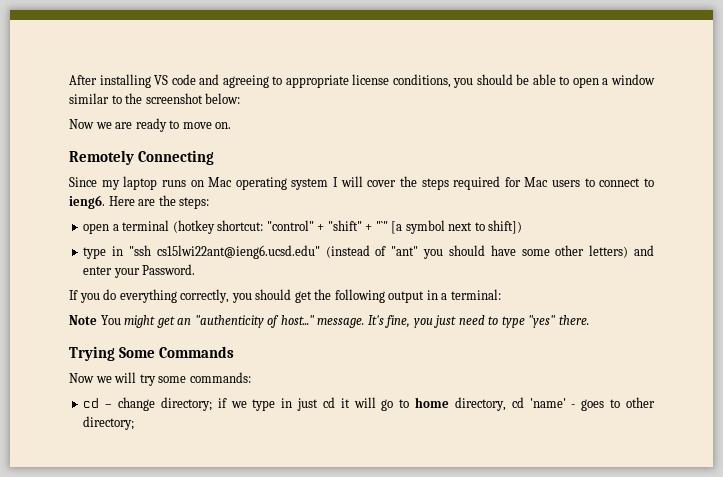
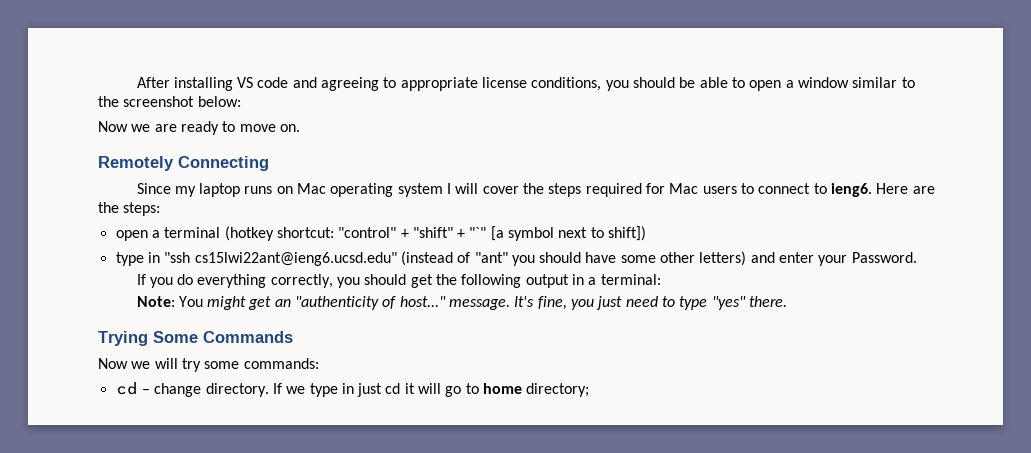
[69,315,97,325] Note -> [136,296,175,307] Note:
[160,397,227,411] directory; if -> [205,383,282,397] directory. If
[454,397,656,411] directory, cd 'name' - goes to other -> (523, 388) none

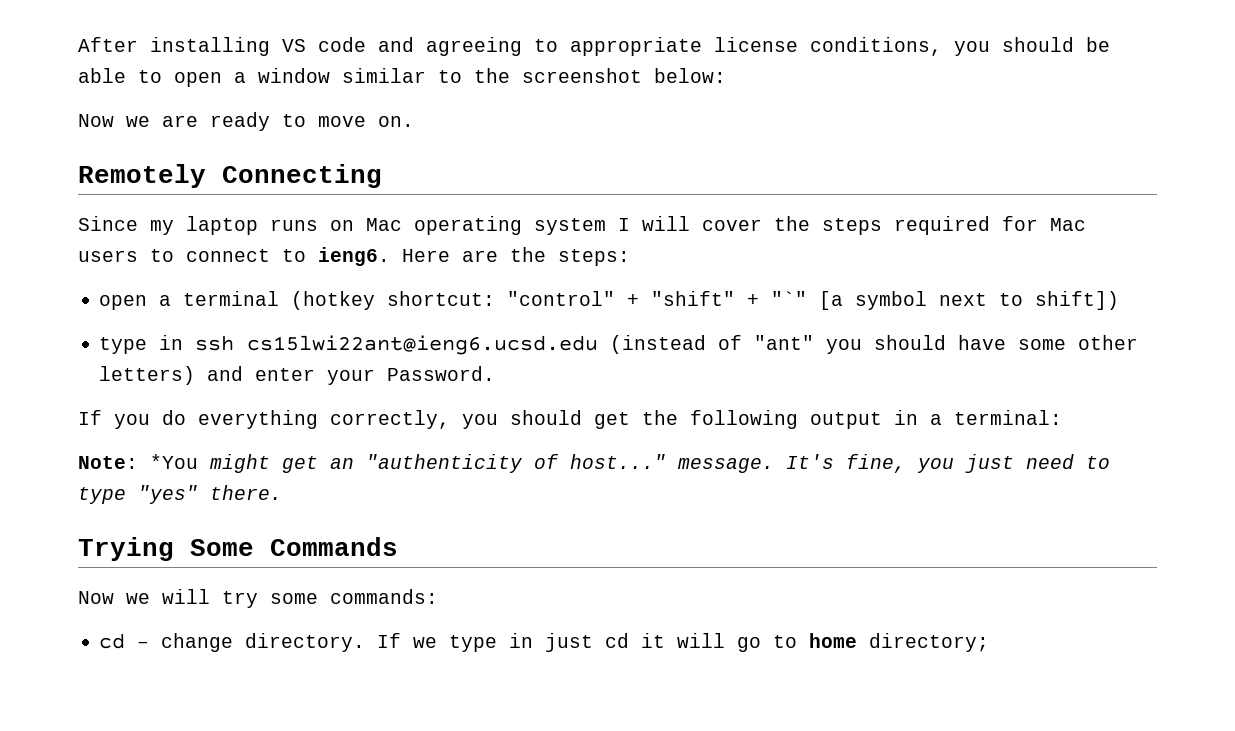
[164,252,397,266] "ssh cs15lwi22ant@ieng6.ucsd.edu" -> [195,335,599,355] ssh cs15lwi22ant@ieng6.ucsd.edu
[178,296,203,307] You -> [150,454,198,469] *You

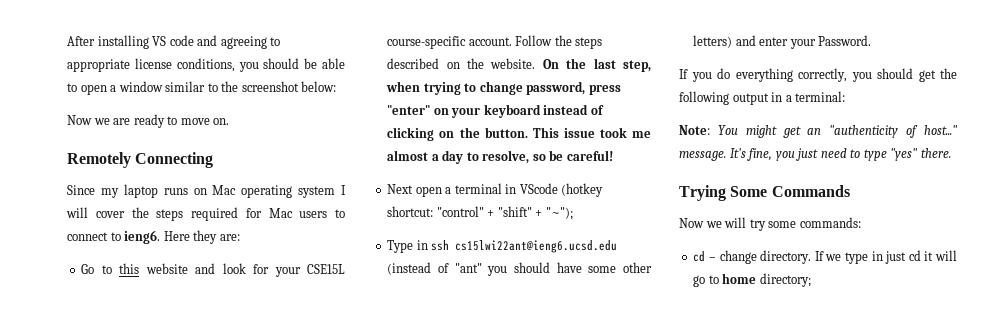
[462,247,630,266] are the steps: // -> [193,230,240,244] [81,263,345,277] [387,35,603,49] [387,58,651,72] [386,81,621,95] [387,104,604,118] [387,127,651,141] [387,150,613,164] [387,184,414,194] they are: // Go to this website and look for your CSE15L course-specific account. Follow the steps described on the website. On the last step, when trying to change password, press "enter" on your keyboard instead of clicking on the button. This issue took me almost a day to resolve, so be careful! // Next
(280, 298) none -> [505,183,558,194] in VScode
[771,291,1120,310] [99,337,148,354] "`" [a symbol next to shift]) // type -> [545,207,573,220] [387,240,414,253] "~"); // Type
[150,454,198,469] *You -> [717,125,738,135] You

